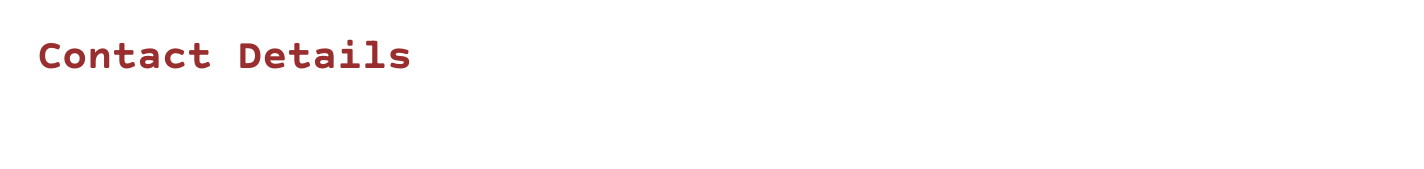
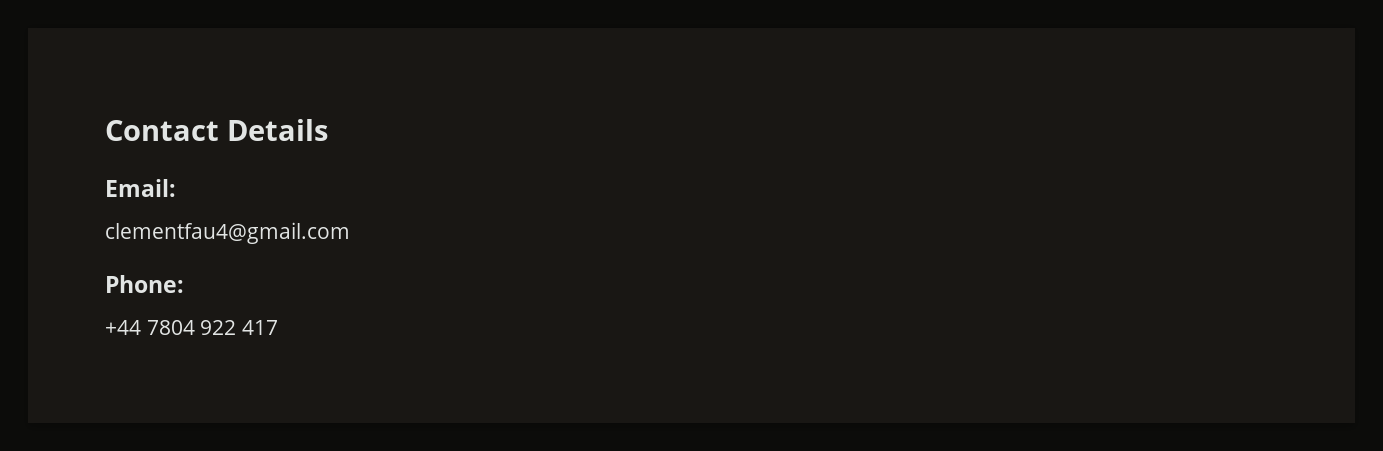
(412, 54) none -> [105,179,176,197] [105,222,350,244] [105,275,184,293] [105,320,279,335] // Email: // clementfau4@gmail.com // Phone: // +44 7804 922 417

